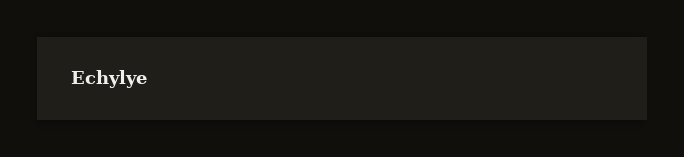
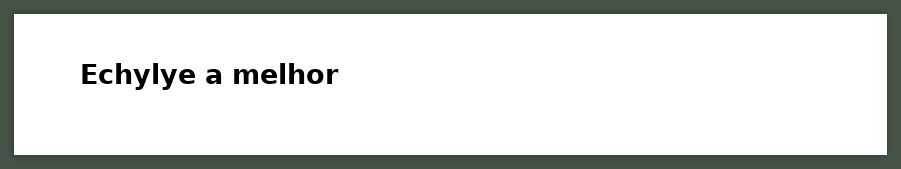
(147, 79) none -> [205,63,339,84] a melhor

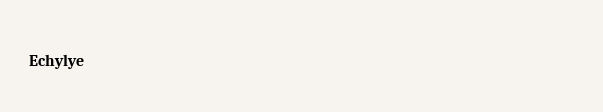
[205,63,339,84] a melhor -> (84, 61) none

